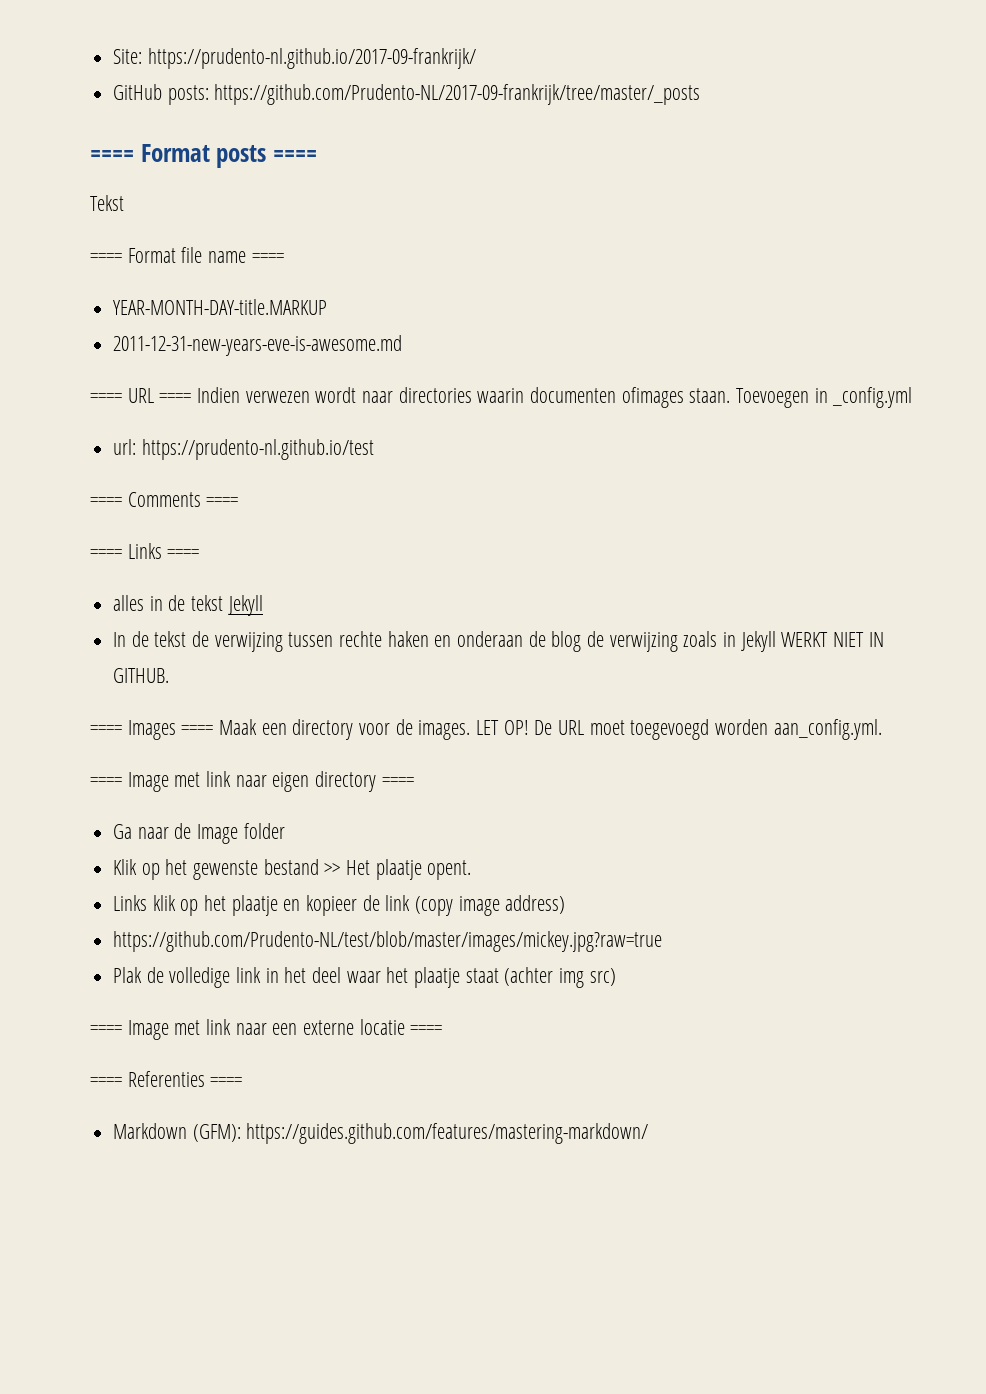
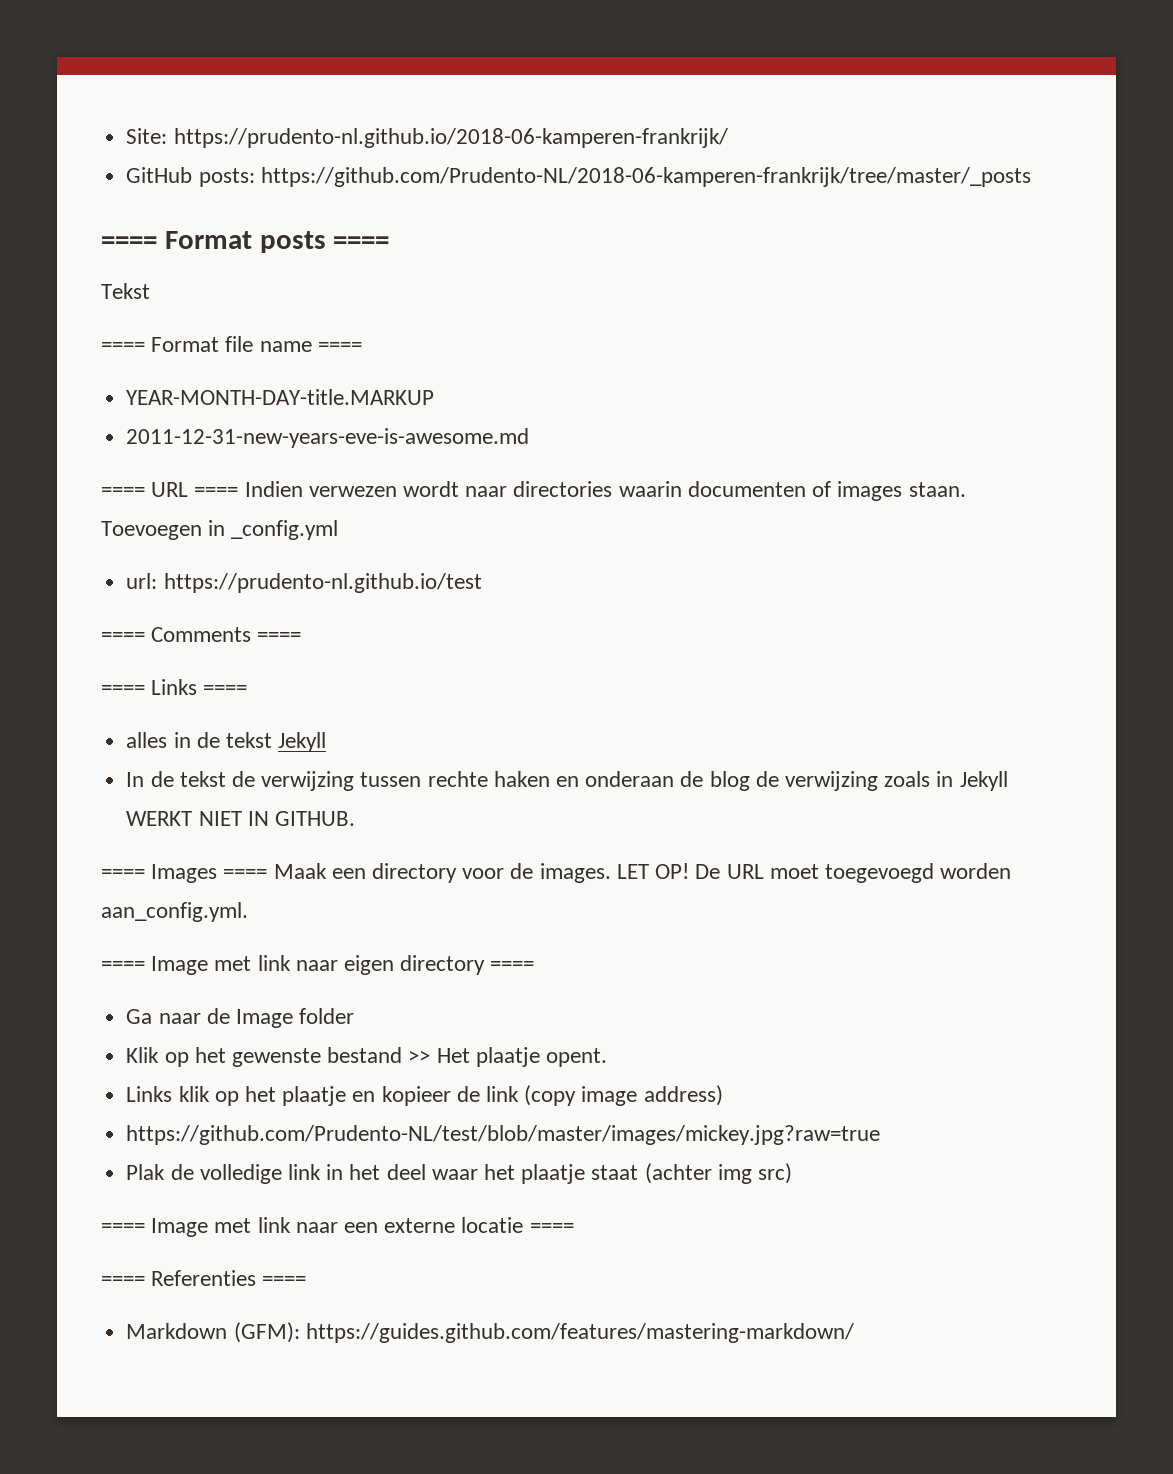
[147,48,476,69] https://prudento-nl.github.io/2017-09-frankrijk/ -> [173,128,728,148] https://prudento-nl.github.io/2018-06-kamperen-frankrijk/
[214,84,701,105] https://github.com/Prudento-NL/2017-09-frankrijk/tree/master/_posts -> [260,167,1031,187] https://github.com/Prudento-NL/2018-06-kamperen-frankrijk/tree/master/_posts
[621,387,684,408] ofimages -> [812,481,903,501] of images

